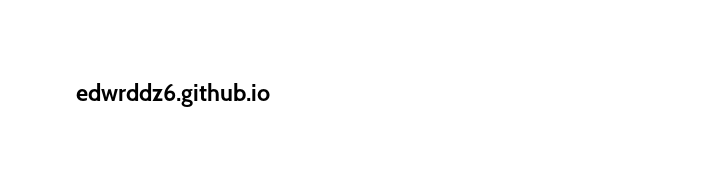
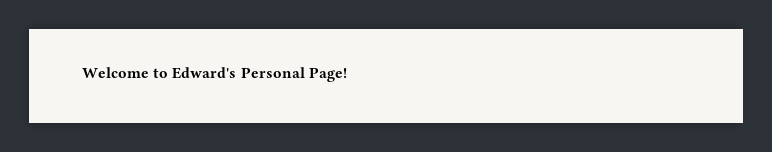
[76,83,270,107] edwrddz6.github.io -> [82,67,347,82] Welcome to Edward's Personal Page!

